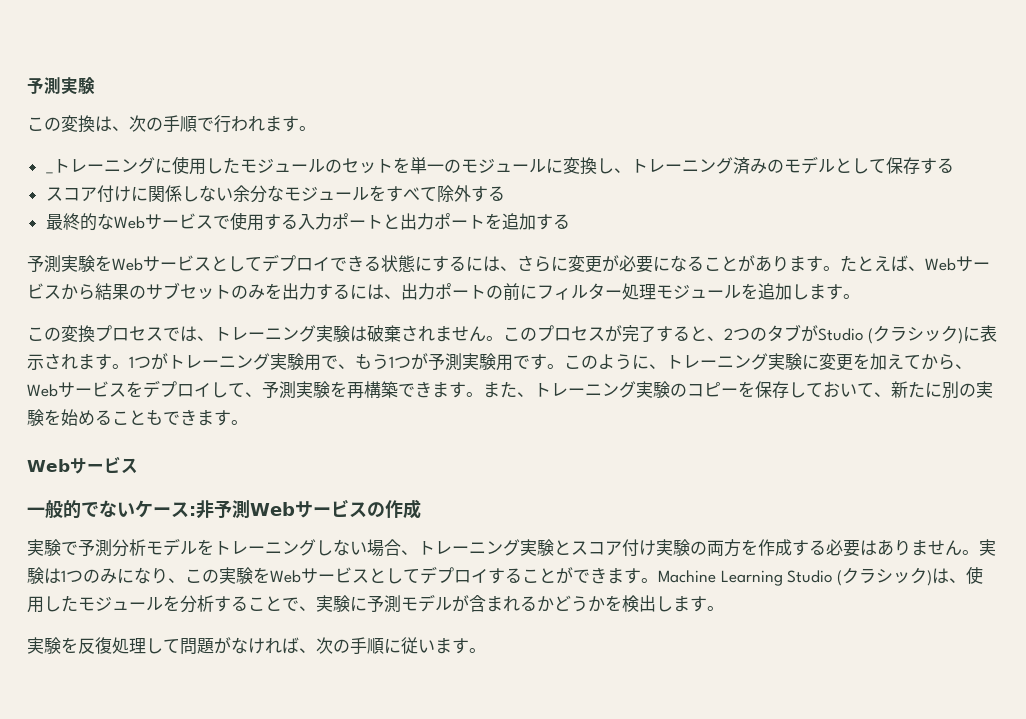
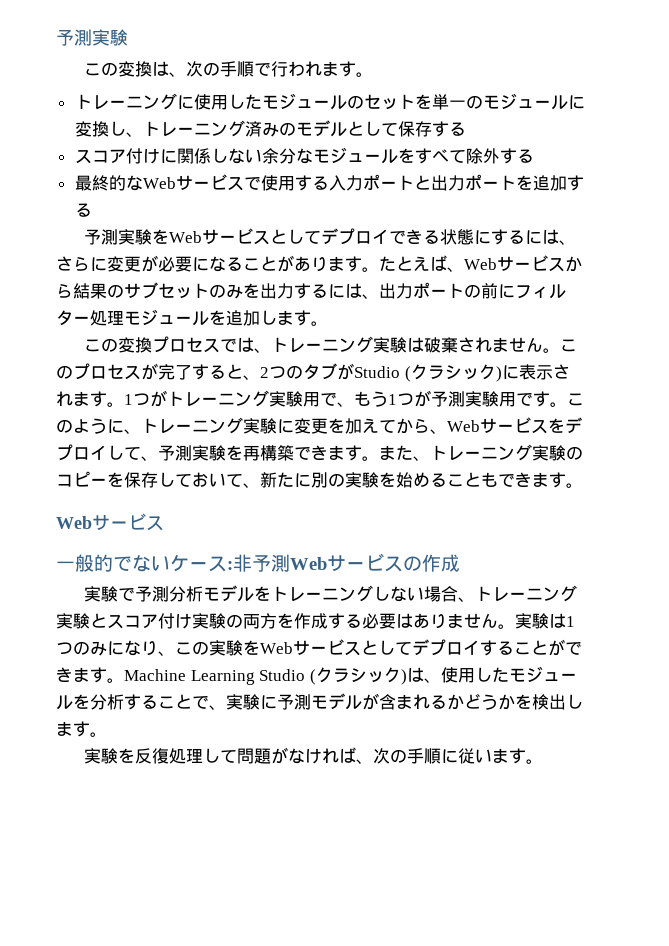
[45,172,53,174] _ -> (373, 74) none

